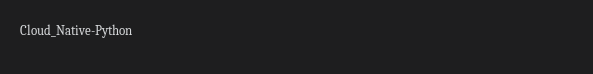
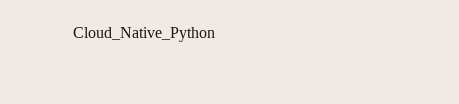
[20,24,132,38] Cloud_Native-Python -> [73,27,215,42] Cloud_Native_Python

